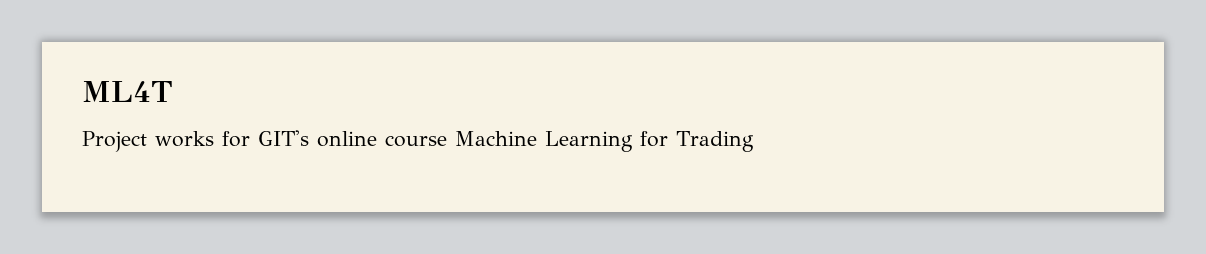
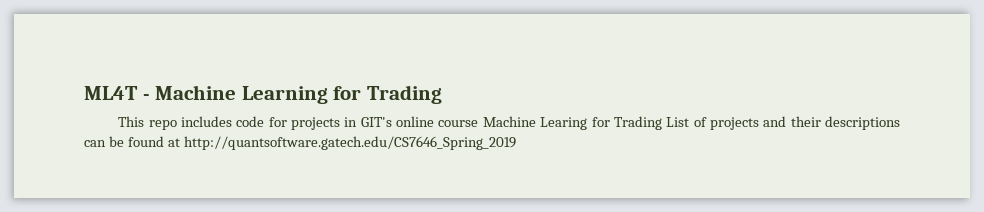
[82,131,250,152] // Project works for -> [142,85,442,104] [118,116,358,130] - Machine Learning for Trading // This repo includes code for projects in
[545,131,754,152] Learning for Trading -> [540,116,901,130] [84,136,516,150] Learing for Trading List of projects and their descriptions can be found at http://quantsoftware.gatech.edu/CS7646_Spring_2019

